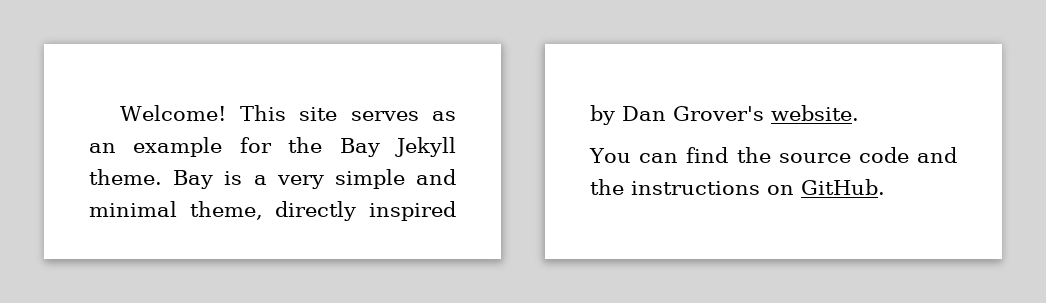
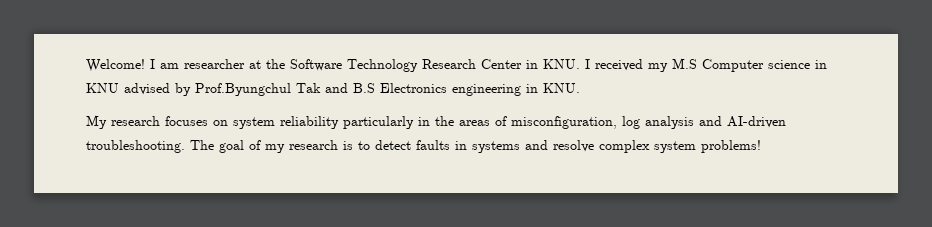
[239,105,456,121] [89,137,456,157] [89,169,456,189] [89,201,457,221] [590,105,859,125] [589,147,957,163] [590,179,885,195] This site serves as an example for the Bay Jekyll theme. Bay is a very simple and minimal theme, directly inspired by Dan Grover's website. // You can find the source code and the instructions on GitHub. -> [150,58,827,72] [86,83,580,96] [86,115,786,129] [86,140,761,153] I am researcher at the Software Technology Research Center in KNU. I received my M.S Computer science in KNU advised by Prof.Byungchul Tak and B.S Electronics engineering in KNU. // My research focuses on system reliability particularly in the areas of misconfiguration, log analysis and AI-driven troubleshooting. The goal of my research is to detect faults in systems and resolve complex system problems!

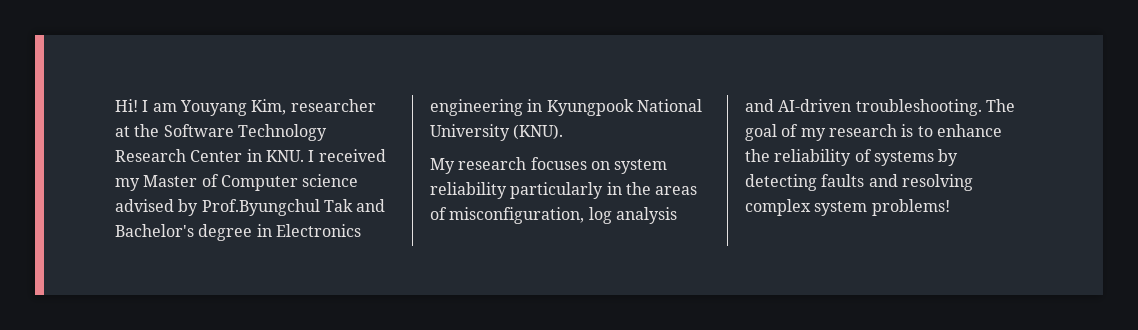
[86,59,145,72] Welcome! -> [115,99,138,112] Hi!
(179, 66) none -> [179,99,287,116] Youyang Kim,
[672,58,827,72] [86,83,119,93] M.S Computer science in KNU -> [143,174,359,191] Master of Computer science
[353,83,580,96] B.S Electronics engineering in KNU. -> [115,224,361,241] [430,99,702,116] [430,124,564,141] Bachelor's degree in Electronics engineering in Kyungpook National University (KNU).
[375,140,594,153] detect faults in systems and resolve -> [936,124,1002,137] [745,149,959,166] [745,174,973,191] enhance the reliability of systems by detecting faults and resolving

